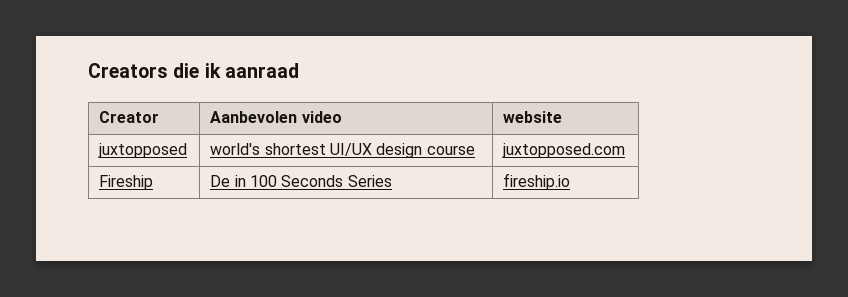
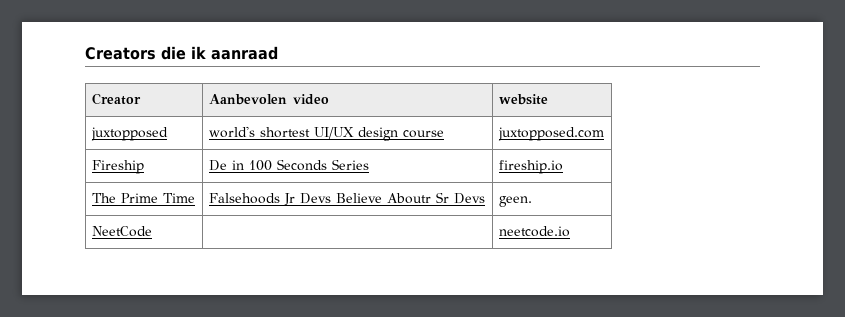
(571, 181) none -> [91,193,195,203] [208,192,485,206] [498,196,532,207] [91,226,152,237] [498,226,570,237] // The Prime Time | Falsehoods Jr Devs Believe Aboutr Sr Devs | geen. // NeetCode | | neetcode.io

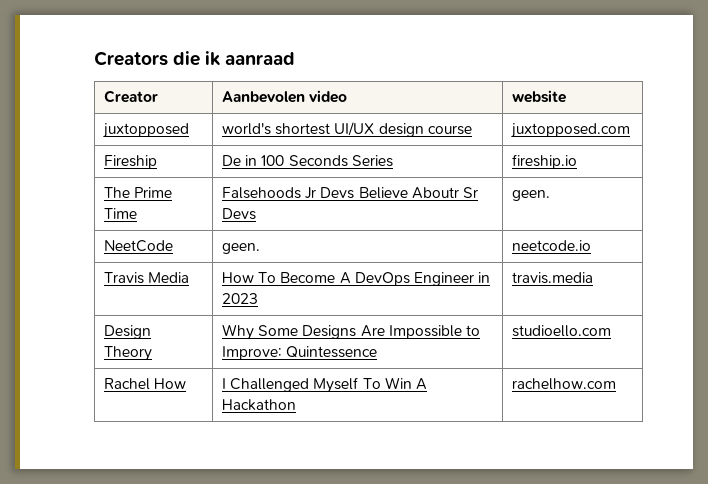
(152, 231) none -> [222,243,261,254] geen.
(570, 231) none -> [104,272,190,284] [222,272,491,286] [222,293,259,304] [512,272,594,284] [104,325,152,339] [104,346,153,361] [222,324,480,340] [222,346,378,360] [512,325,612,337] [104,378,187,390] [222,377,427,393] [222,399,297,411] [512,378,617,390] // Travis Media | How To Become A DevOps Engineer in 2023 | travis.media // Design Theory | Why Some Designs Are Impossible to Improve: Quintessence | studioello.com // Rachel How | I Challenged Myself To Win A Hackathon | rachelhow.com

